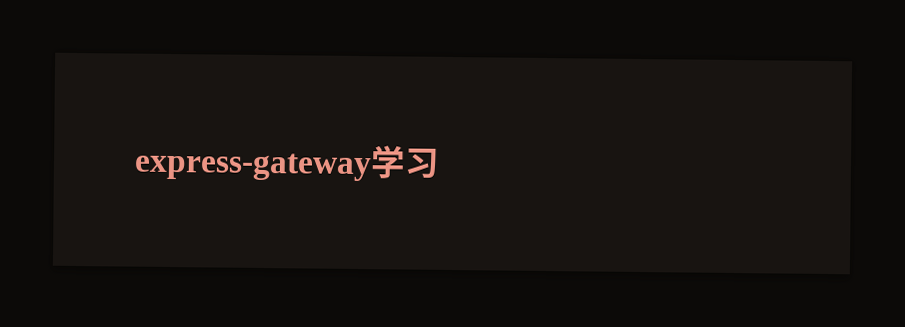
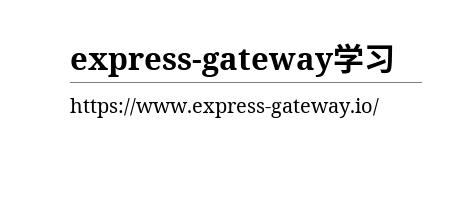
(440, 163) none -> [70,98,379,118] // https://www.express-gateway.io/

